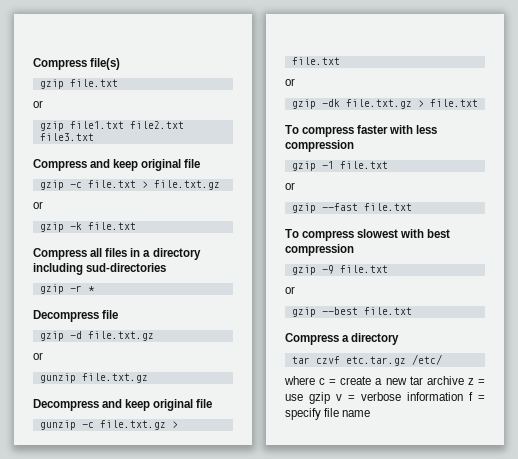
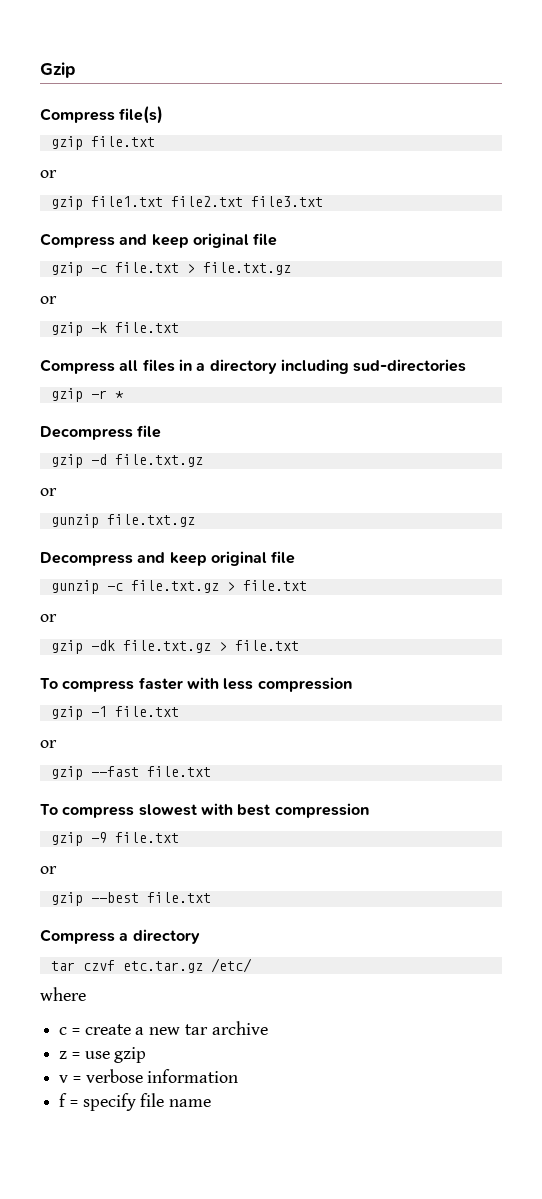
(33, 64) none -> [40,62,76,78] Gzip //
(315, 380) none -> (86, 994) //
(464, 380) none -> (268, 1028) //
(330, 398) none -> (147, 1055) //
(463, 396) none -> (239, 1076) //

